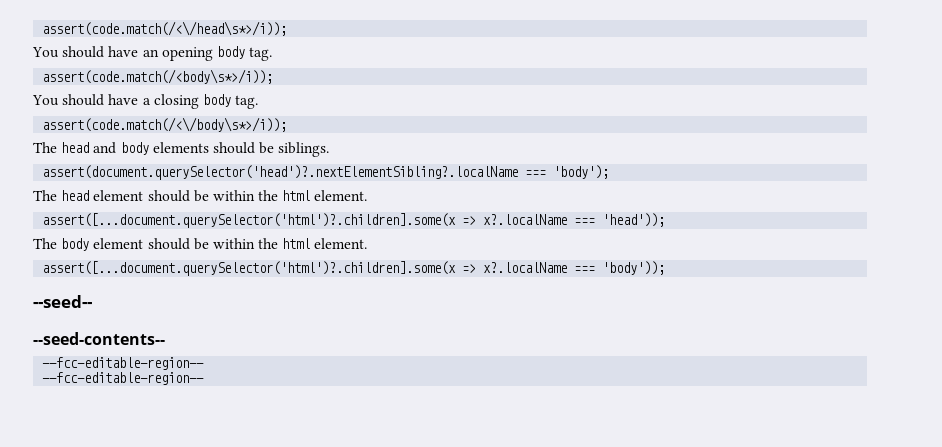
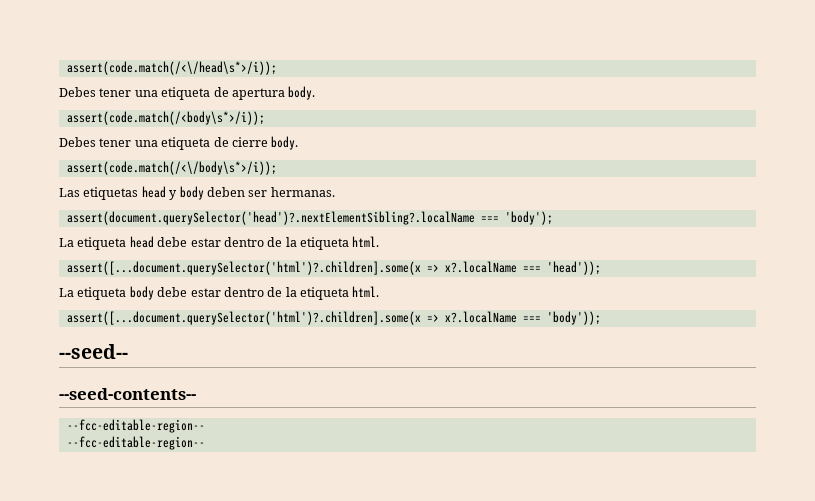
[32,46,273,61] [42,69,274,84] [32,94,259,109] [42,117,288,132] [33,142,330,157] [42,165,610,180] [33,190,368,202] You should have an opening body tag. // assert(code.match(/<body\s*>/i)); // You should have a closing body tag. // assert(code.match(/<\/body\s*>/i)); // The head and body elements should be siblings. // assert(document.querySelector('head')?.nextElementSibling?.localName === 'body'); // The head element should be within the html element. -> [59,86,316,100] [66,111,265,125] [59,136,299,150] [66,161,277,175] [59,186,335,200] [66,211,553,225] [59,236,380,250] Debes tener una etiqueta de apertura body. // assert(code.match(/<body\s*>/i)); // Debes tener una etiqueta de cierre body. // assert(code.match(/<\/body\s*>/i)); // Las etiquetas head y body deben ser hermanas. // assert(document.querySelector('head')?.nextElementSibling?.localName === 'body'); // La etiqueta head debe estar dentro de la etiqueta html.
[33,238,368,251] The body element should be within the html element. -> [59,286,380,300] La etiqueta body debe estar dentro de la etiqueta html.

